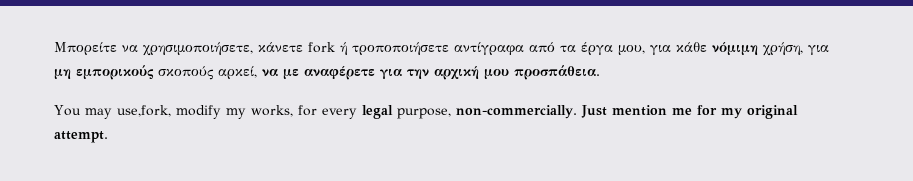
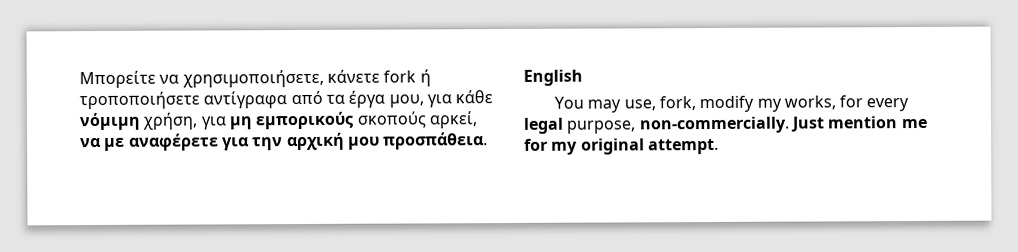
(600, 72) none -> [523,69,583,86] // English
[116,105,171,117] use,fork, -> [623,96,696,111] use, fork,

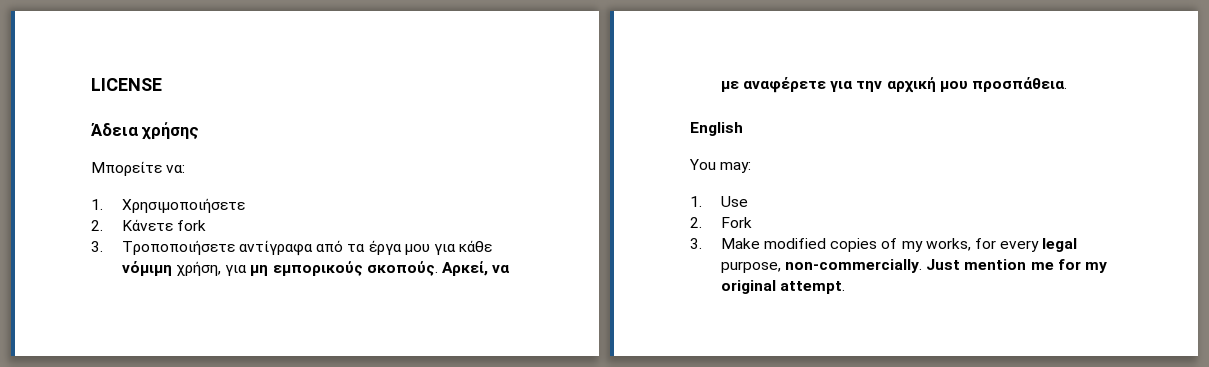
[79,69,380,89] Μπορείτε να χρησιμοποιήσετε, κάνετε -> [91,78,162,91] [91,122,200,140] [91,161,186,176] [91,198,245,213] [91,219,173,231] LICENSE // Άδεια χρήσης // Μπορείτε να: // 1. Χρησιμοποιήσετε // 2. Κάνετε
[419,69,431,87] [79,91,200,110] ή τροποποιήσετε -> [91,240,235,255] // 3. Τροποποιήσετε
[388,94,424,108] μου, -> [404,244,430,255] μου
[356,111,478,129] σκοπούς αρκεί, -> [366,261,488,276] σκοπούς. Αρκεί,
[587,95,755,113] may use, fork, modify -> [720,162,752,173] [690,196,748,207] [690,217,752,228] [690,238,898,252] may: // 1. Use // 2. Fork // 3. Μake modified copies of

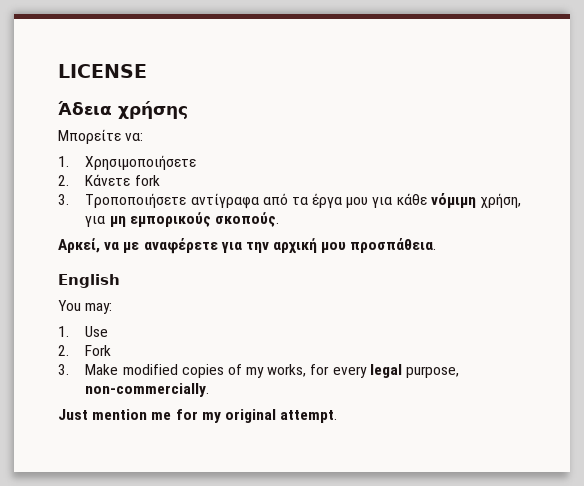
(438, 268) none -> (279, 219) //
(923, 266) none -> (210, 390) //

